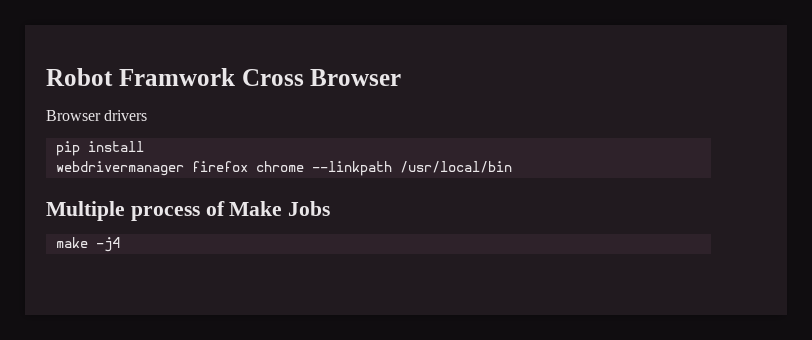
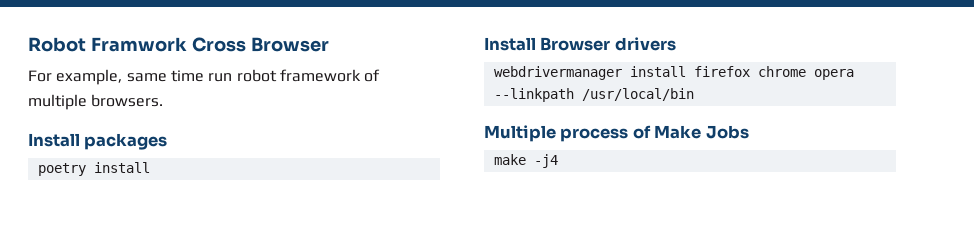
(402, 77) none -> [28,69,381,85] [28,94,164,110] [28,133,168,150] [37,162,150,176] [484,37,536,51] For example, same time run robot framework of multiple browsers. // Install packages // poetry install // Install
[55,141,144,156] [55,161,184,176] pip install // webdrivermanager -> [493,66,686,80] webdrivermanager install
(304, 166) none -> [813,69,854,80] opera

